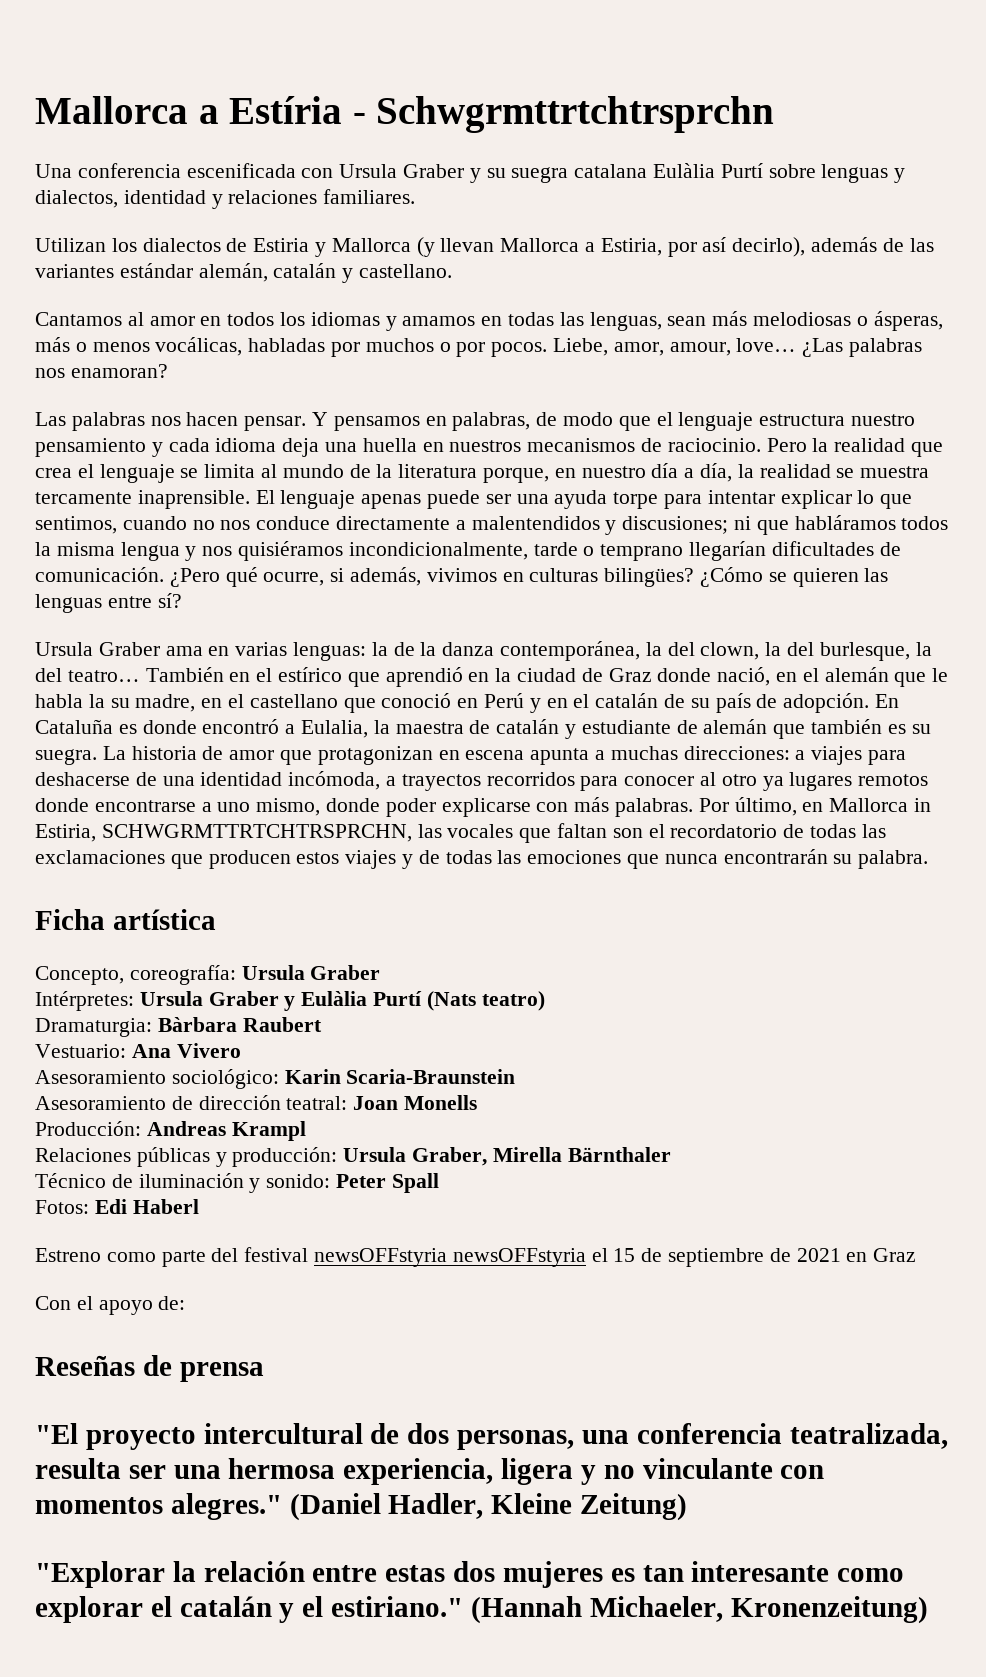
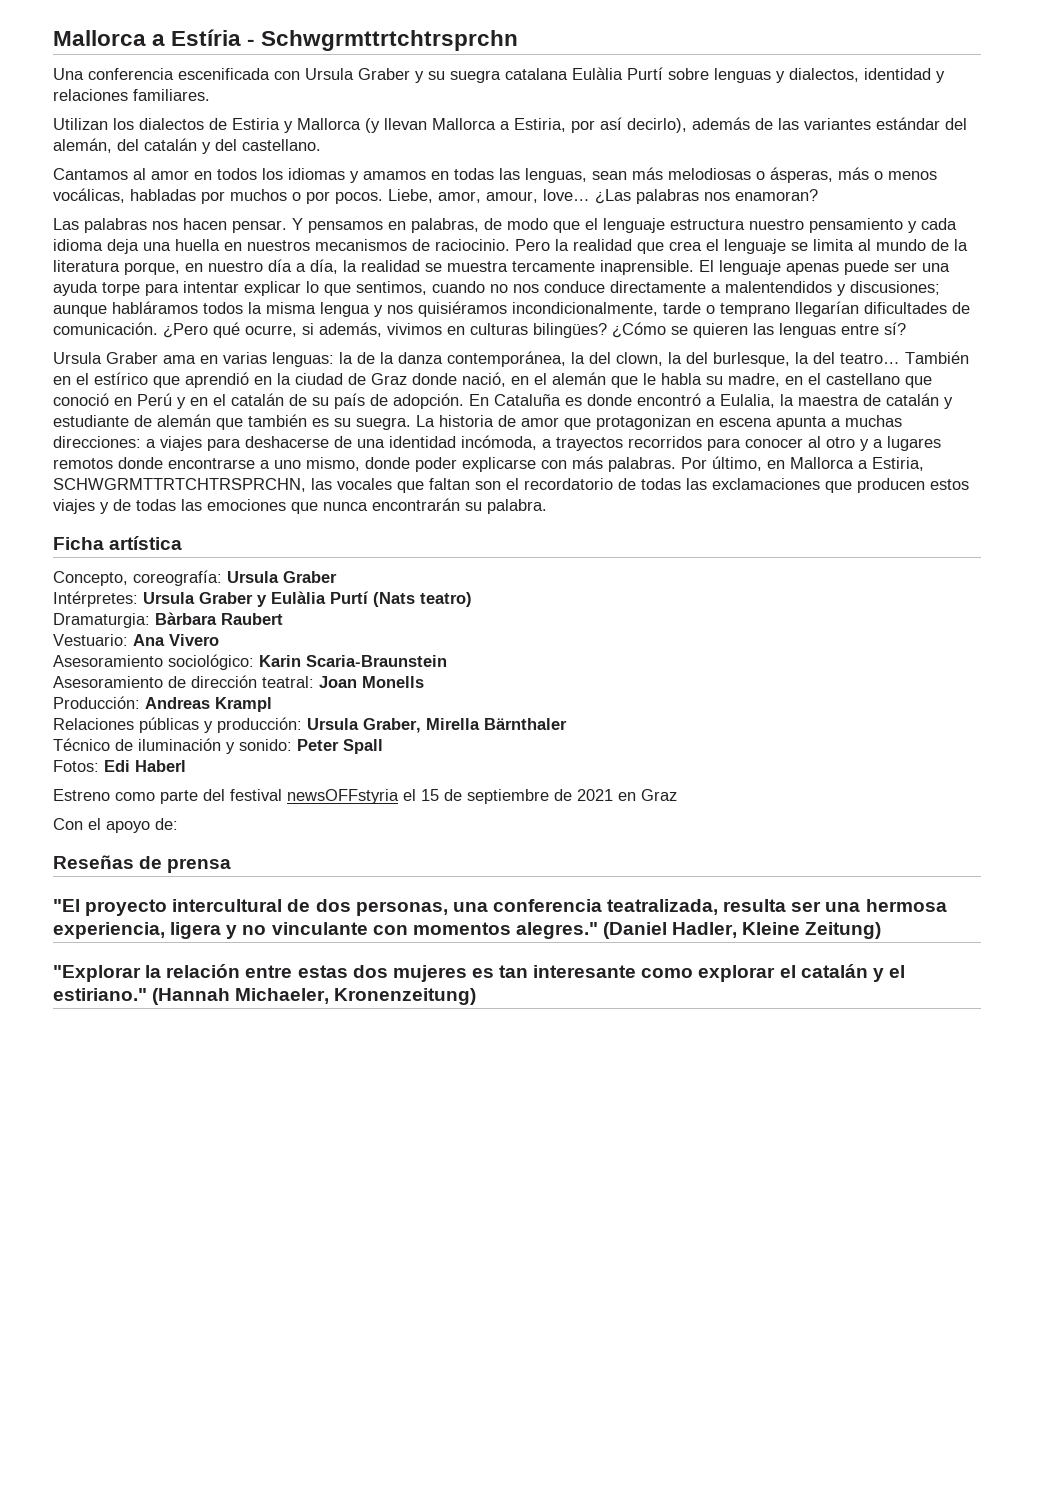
[198,263,354,283] alemán, catalán y -> [945,118,967,130] [53,138,237,154] del alemán, del catalán y del
[734,516,789,535] ni que -> [53,305,107,317] aunque
[88,694,105,708] la -> (702, 379) none
[762,776,784,791] ya -> [860,439,883,451] y a
[914,798,932,812] in -> [858,460,868,469] a
[452,1248,586,1267] newsOFFstyria -> (399, 796) none

